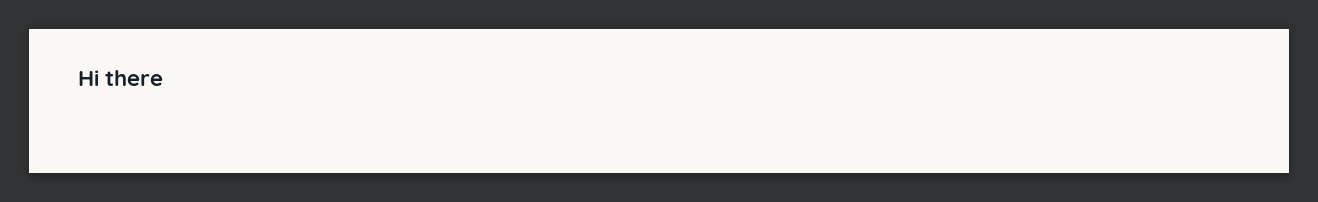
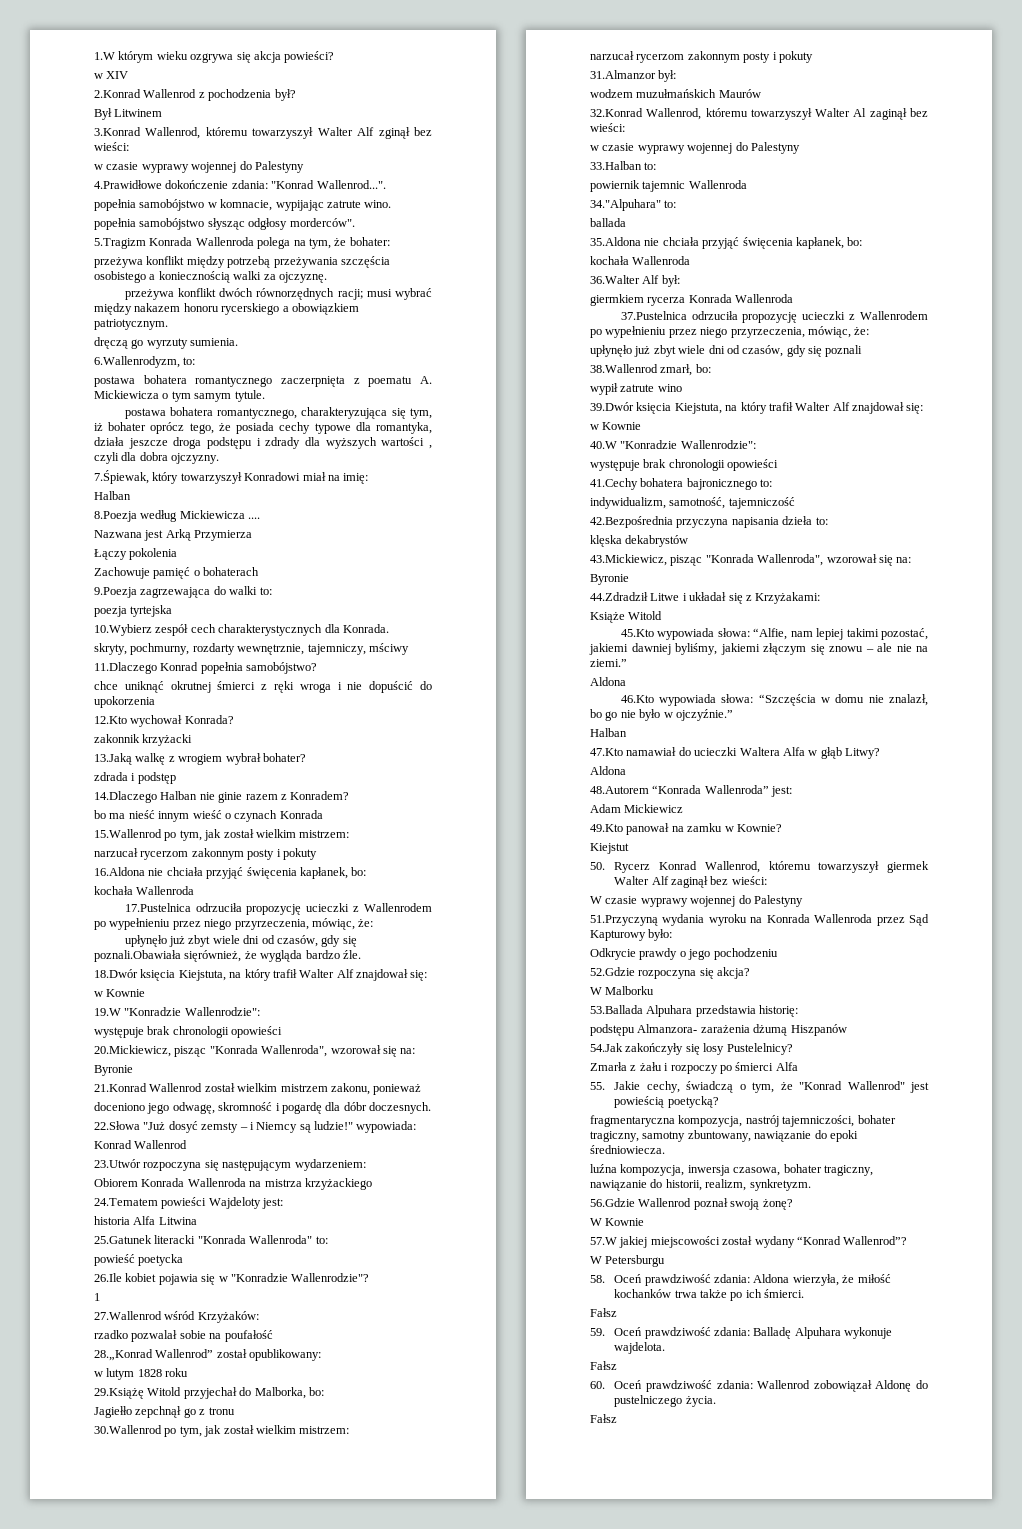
[78,70,164,86] Hi there -> [94,51,335,63] [94,71,129,79] [94,89,296,101] [94,108,163,120] [94,127,432,139] [94,142,129,151] [94,161,304,173] [94,180,386,189] [94,199,392,211] [94,218,355,230] [94,237,390,249] [94,256,390,268] [94,271,327,283] [124,288,433,300] [94,303,359,315] [94,319,168,330] [94,337,239,349] [94,356,196,368] [94,375,433,387] [94,390,265,402] [124,407,433,419] [94,422,433,434] [94,437,432,449] [94,452,220,464] [94,470,369,484] [94,491,131,500] [94,510,261,522] [94,529,253,541] [94,548,178,560] [94,567,260,579] [94,586,272,598] [94,605,173,617] [94,624,389,636] [94,643,409,655] [94,662,318,674] [94,681,433,693] [94,696,155,708] [94,715,234,727] [94,734,193,746] [94,753,306,765] [94,772,176,784] [94,791,350,803] [94,810,323,822] [94,829,350,841] [94,848,317,860] [94,867,367,879] [94,886,195,895] [124,903,432,915] [94,918,374,930] [124,935,357,947] [94,950,361,962] [94,969,428,981] [94,989,146,997] [94,1007,260,1016] [94,1026,283,1038] [94,1045,416,1057] [94,1065,133,1076] [94,1083,422,1095] [94,1102,431,1114] [94,1121,417,1133] [94,1140,188,1149] [94,1159,366,1171] [94,1178,372,1190] [94,1197,284,1209] [94,1216,197,1225] [94,1235,328,1244] [94,1254,184,1266] [94,1273,370,1285] [94,1293,100,1301] [94,1311,259,1323] [94,1330,273,1342] [94,1349,322,1361] [94,1368,189,1380] [94,1387,324,1399] [94,1406,235,1418] [94,1425,350,1437] [590,51,813,63] [590,70,677,82] [590,89,761,98] [590,108,928,120] [590,123,625,132] [590,142,800,154] [590,161,657,170] [590,180,747,192] [590,199,677,211] [590,218,626,227] [590,237,863,249] [590,256,691,265] [590,275,680,287] [590,294,794,306] [620,311,928,323] [590,326,870,338] [590,345,863,357] [590,364,711,376] [590,383,682,395] [590,402,924,414] [590,422,642,430] [590,440,756,449] [590,459,779,471] [590,478,773,490] [590,497,795,509] [590,516,828,528] [590,535,689,547] [590,554,912,566] [590,574,629,585] [590,592,821,604] [590,611,663,623] [620,628,928,640] [589,643,928,655] [590,659,627,667] [590,677,626,686] [620,694,928,706] [590,709,733,721] [590,728,627,737] [590,747,880,759] [590,766,626,775] [590,785,793,797] [590,804,684,813] [590,823,782,835] [590,843,629,854] [590,861,929,873] [614,876,767,888] [590,895,803,907] [590,914,929,926] [590,929,673,941] [590,948,778,960] [590,967,751,979] [590,986,655,995] [590,1005,799,1017] [590,1024,847,1036] [590,1043,793,1055] [590,1062,798,1074] [590,1081,929,1093] [614,1096,719,1108] [590,1115,896,1127] [590,1130,858,1142] [590,1145,665,1154] [590,1164,873,1176] [590,1179,811,1191] [590,1198,793,1210] [590,1218,645,1226] [590,1236,908,1248] [590,1255,666,1267] [590,1274,891,1286] [614,1289,805,1301] [590,1308,617,1317] [590,1327,893,1339] [614,1342,666,1354] [590,1361,617,1370] [590,1380,928,1392] [614,1395,716,1407] [590,1414,617,1423] 1.W którym wieku ozgrywa się akcja powieści? // w XIV // 2.Konrad Wallenrod z pochodzenia był? // Był Litwinem // 3.Konrad Wallenrod, któremu towarzyszył Walter Alf zginął bez wieści: // w czasie wyprawy wojennej do Palestyny // 4.Prawidłowe dokończenie zdania: "Konrad Wallenrod...". // popełnia samobójstwo w komnacie, wypijając zatrute wino. // popełnia samobójstwo słysząc odgłosy morderców". // 5.Tragizm Konrada Wallenroda polega na tym, że bohater: // przeżywa konflikt między potrzebą przeżywania szczęścia osobistego a koniecznością walki za ojczyznę. // przeżywa konflikt dwóch równorzędnych racji; musi wybrać między nakazem honoru rycerskiego a obowiązkiem patriotycznym. // dręczą go wyrzuty sumienia. // 6.Wallenrodyzm, to: // postawa bohatera romantycznego zaczerpnięta z poematu A. Mickiewicza o tym samym tytule. // postawa bohatera romantycznego, charakteryzująca się tym, iż bohater oprócz tego, że posiada cechy typowe dla romantyka, działa jeszcze droga podstępu i zdrady dla wyższych wartości , czyli dla dobra ojczyzny. // 7.Śpiewak, który towarzyszył Konradowi miał na imię: // Halban // 8.Poezja według Mickiewicza .... // Nazwana jest Arką Przymierza // Łączy pokolenia // Zachowuje pamięć o bohaterach // 9.Poezja zagrzewająca do walki to: // poezja tyrtejska // 10.Wybierz zespół cech charakterystycznych dla Konrada. // skryty, pochmurny, rozdarty wewnętrznie, tajemniczy, mściwy // 11.Dlaczego Konrad popełnia samobójstwo? // chce uniknąć okrutnej śmierci z ręki wroga i nie dopuścić do upokorzenia // 12.Kto wychował Konrada? // zakonnik krzyżacki // 13.Jaką walkę z wrogiem wybrał bohater? // zdrada i podstęp // 14.Dlaczego Halban nie ginie razem z Konradem? // bo ma nieść innym wieść o czynach Konrada // 15.Wallenrod po tym, jak został wielkim mistrzem: // narzucał rycerzom zakonnym posty i pokuty // 16.Aldona nie chciała przyjąć święcenia kapłanek, bo: // kochała Wallenroda // 17.Pustelnica odrzuciła propozycję ucieczki z Wallenrodem po wypełnieniu przez niego przyrzeczenia, mówiąc, że: // upłynęło już zbyt wiele dni od czasów, gdy się poznali.Obawiała sięrównież, że wygląda bardzo źle. // 18.Dwór księcia Kiejstuta, na który trafił Walter Alf znajdował się: // w Kownie // 19.W "Konradzie Wallenrodzie": // występuje brak chronologii opowieści // 20.Mickiewicz, pisząc "Konrada Wallenroda", wzorował się na: // Byronie // 21.Konrad Wallenrod został wielkim mistrzem zakonu, ponieważ // doceniono jego odwagę, skromność i pogardę dla dóbr doczesnych. // 22.Słowa "Już dosyć zemsty – i Niemcy są ludzie!" wypowiada: // Konrad Wallenrod // 23.Utwór rozpoczyna się następującym wydarzeniem: // Obiorem Konrada Wallenroda na mistrza krzyżackiego // 24.Tematem powieści Wajdeloty jest: // historia Alfa Litwina // 25.Gatunek literacki "Konrada Wallenroda" to: // powieść poetycka // 26.Ile kobiet pojawia się w "Konradzie Wallenrodzie"? // 1 // 27.Wallenrod wśród Krzyżaków: // rzadko pozwalał sobie na poufałość // 28.„Konrad Wallenrod” został opublikowany: // w lutym 1828 roku // 29.Książę Witold przyjechał do Malborka, bo: // Jagiełło zepchnął go z tronu // 30.Wallenrod po tym, jak został wielkim mistrzem: // narzucał rycerzom zakonnym posty i pokuty // 31.Almanzor był: // wodzem muzułmańskich Maurów // 32.Konrad Wallenrod, któremu towarzyszył Walter Al zaginął bez wieści: // w czasie wyprawy wojennej do Palestyny // 33.Halban to: // powiernik tajemnic Wallenroda // 34."Alpuhara" to: // ballada // 35.Aldona nie chciała przyjąć święcenia kapłanek, bo: // kochała Wallenroda // 36.Walter Alf był: // giermkiem rycerza Konrada Wallenroda // 37.Pustelnica odrzuciła propozycję ucieczki z Wallenrodem po wypełnieniu przez niego przyrzeczenia, mówiąc, że: // upłynęło już zbyt wiele dni od czasów, gdy się poznali // 38.Wallenrod zmarł, bo: // wypił zatrute wino // 39.Dwór księcia Kiejstuta, na który trafił Walter Alf znajdował się: // w Kownie // 40.W "Konradzie Wallenrodzie": // występuje brak chronologii opowieści // 41.Cechy bohatera bajronicznego to: // indywidualizm, samotność, tajemniczość // 42.Bezpośrednia przyczyna napisania dzieła to: // klęska dekabrystów // 43.Mickiewicz, pisząc "Konrada Wallenroda", wzorował się na: // Byronie // 44.Zdradził Litwe i układał się z Krzyżakami: // Książe Witold // 45.Kto wypowiada słowa: “Alfie, nam lepiej takimi pozostać, jakiemi dawniej byliśmy, jakiemi złączym się znowu – ale nie na ziemi.” // Aldona // 46.Kto wypowiada słowa: “Szczęścia w domu nie znalazł, bo go nie było w ojczyźnie.” // Halban // 47.Kto namawiał do ucieczki Waltera Alfa w głąb Litwy? // Aldona // 48.Autorem “Konrada Wallenroda” jest: // Adam Mickiewicz // 49.Kto panował na zamku w Kownie? // Kiejstut // 50. Rycerz Konrad Wallenrod, któremu towarzyszył giermek Walter Alf zaginął bez wieści: // W czasie wyprawy wojennej do Palestyny // 51.Przyczyną wydania wyroku na Konrada Wallenroda przez Sąd Kapturowy było: // Odkrycie prawdy o jego pochodzeniu // 52.Gdzie rozpoczyna się akcja? // W Malborku // 53.Ballada Alpuhara przedstawia historię: // podstępu Almanzora- zarażenia dżumą Hiszpanów // 54.Jak zakończyły się losy Pustelelnicy? // Zmarła z żału i rozpoczy po śmierci Alfa // 55. Jakie cechy, świadczą o tym, że "Konrad Wallenrod" jest powieścią poetycką? // fragmentaryczna kompozycja, nastrój tajemniczości, bohater tragiczny, samotny zbuntowany, nawiązanie do epoki średniowiecza. // luźna kompozycja, inwersja czasowa, bohater tragiczny, nawiązanie do historii, realizm, synkretyzm. // 56.Gdzie Wallenrod poznał swoją żonę? // W Kownie // 57.W jakiej miejscowości został wydany “Konrad Wallenrod”? // W Petersburgu // 58. Oceń prawdziwość zdania: Aldona wierzyła, że miłość kochanków trwa także po ich śmierci. // Fałsz // 59. Oceń prawdziwość zdania: Balladę Alpuhara wykonuje wajdelota. // Fałsz // 60. Oceń prawdziwość zdania: Wallenrod zobowiązał Aldonę do pustelniczego życia. // Fałsz

